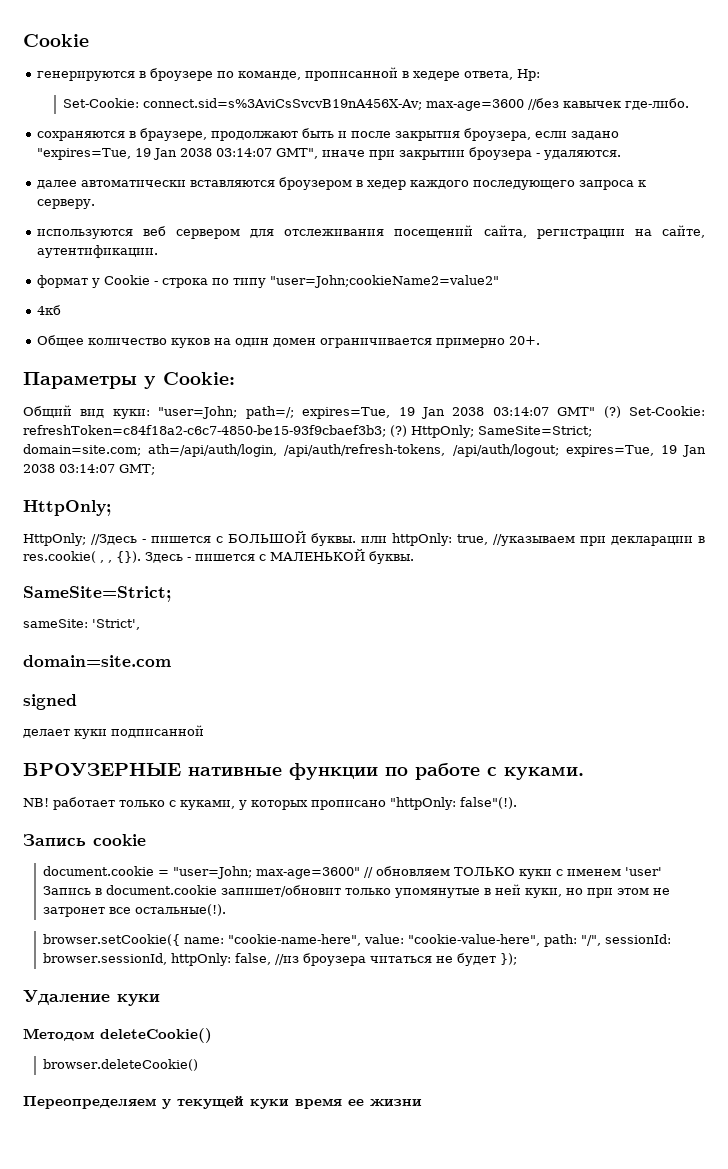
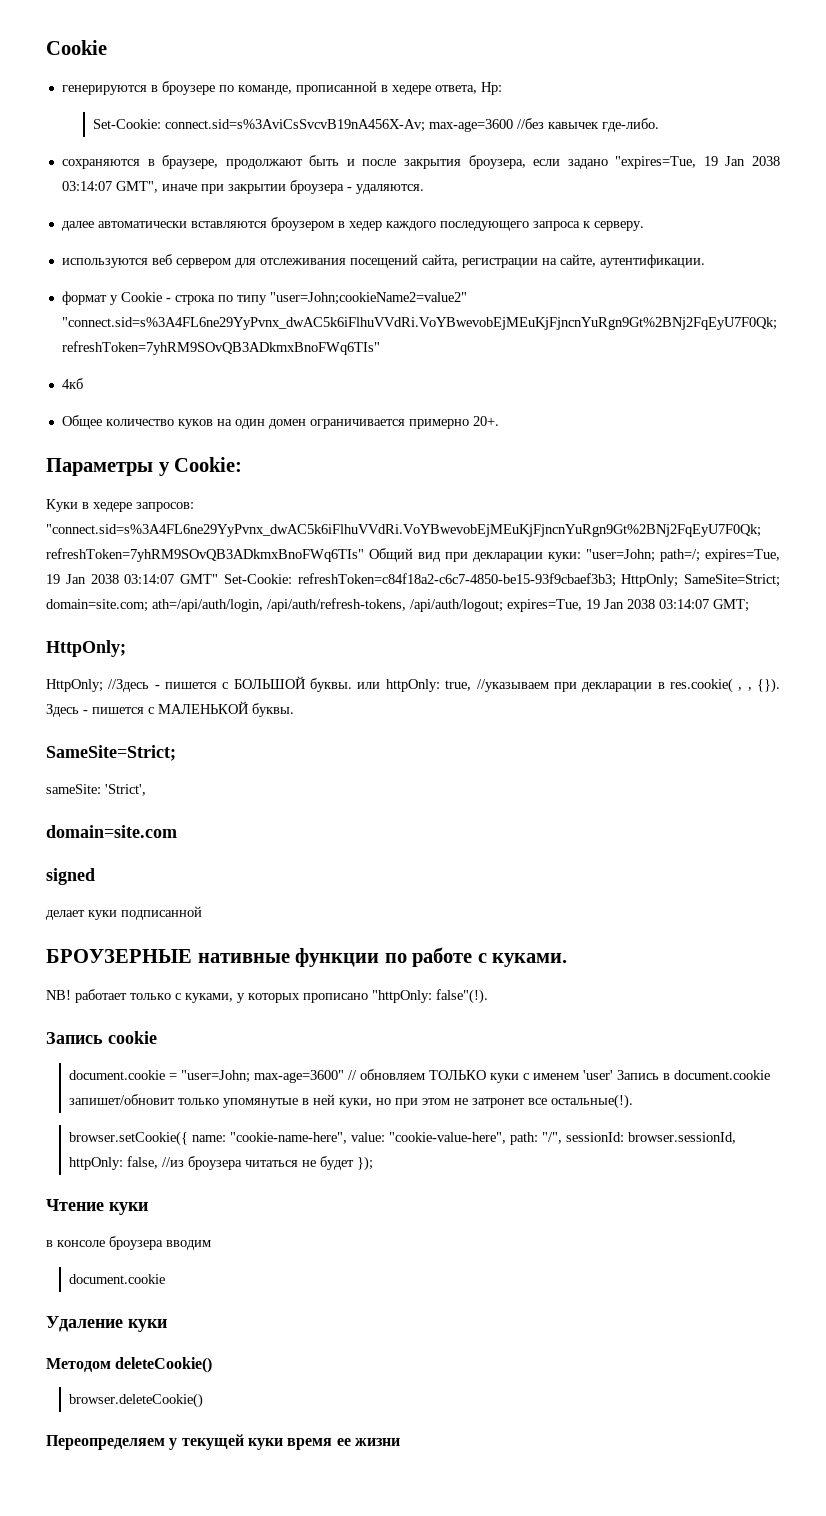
(499, 281) none -> [61,317,777,330] [61,341,380,355] "connect.sid=s%3A4FL6ne29YyPvnx_dwAC5k6iFlhuVVdRi.VoYBwevobEjMEuKjFjncnYuRgn9Gt%2BNj2FqEyU7F0Qk; refreshToken=7yhRM9SOvQB3ADkmxBnoFWq6TIs"
[23,405,105,418] Общий вид -> [46,499,194,512] [46,524,761,537] [46,548,543,562] Куки в хедере запросов: "connect.sid=s%3A4FL6ne29YyPvnx_dwAC5k6iFlhuVVdRi.VoYBwevobEjMEuKjFjncnYuRgn9Gt%2BNj2FqEyU7F0Qk; refreshToken=7yhRM9SOvQB3ADkmxBnoFWq6TIs" Общий вид при декларации
[603,406,621,418] (?) -> (218, 579) none
[390,425,407,437] (?) -> (616, 580) none
(517, 959) none -> [46,1199,148,1215] [46,1236,211,1250] [69,1274,166,1284] // Чтение куки // в консоле броузера вводим // document.cookie

